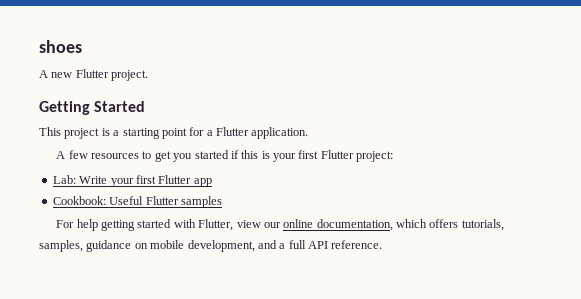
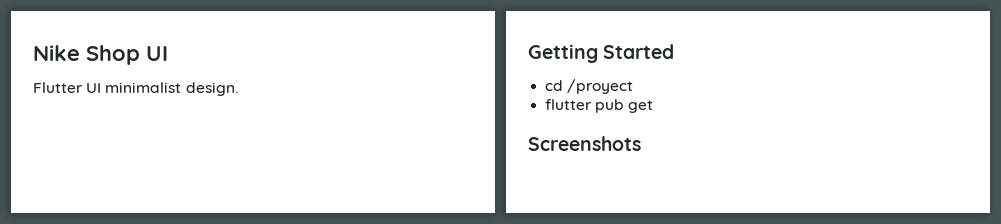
[39,40,82,53] [39,69,149,81] [39,101,146,115] [39,127,309,139] [56,150,394,162] [52,175,212,187] [52,196,222,208] [56,219,504,231] [39,240,383,252] shoes // A new Flutter project. // Getting Started // This project is a starting point for a Flutter application. // A few resources to get you started if this is your first Flutter project: // Lab: Write your first Flutter app // Cookbook: Useful Flutter samples // For help getting started with Flutter, view our online documentation, which offers tutorials, samples, guidance on mobile development, and a full API reference. -> [33,45,168,65] [33,82,238,96] [528,44,675,63] [545,79,634,94] [545,99,654,113] [528,136,641,151] Nike Shop UI // Flutter UI minimalist design. // Getting Started // cd /proyect // flutter pub get // Screenshots

